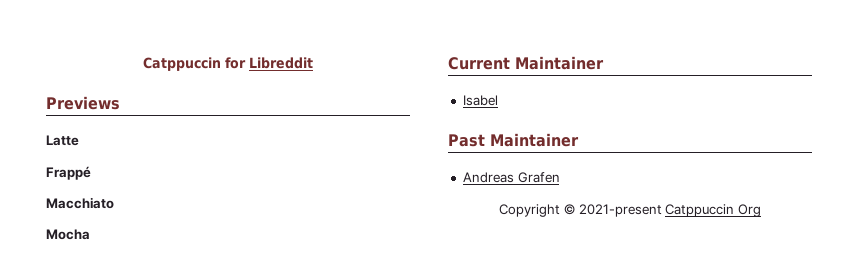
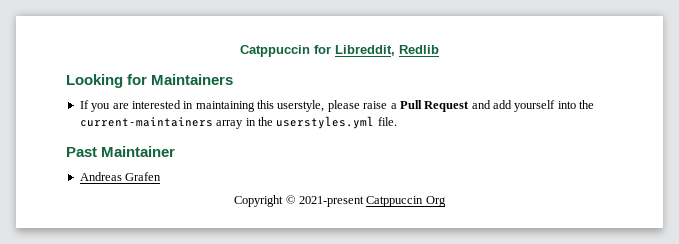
[249,57,313,69] [46,96,120,110] [46,135,79,146] [46,166,91,180] [46,197,114,209] [46,229,90,240] [448,56,604,70] [462,95,498,106] Libreddit // Previews // Latte // Frappé // Macchiato // Mocha // Current Maintainer // Isabel -> [335,45,439,56] [66,74,234,88] [79,100,595,112] [79,116,397,129] Libreddit, Redlib // Looking for Maintainers // If you are interested in maintaining this userstyle, please raise a Pull Request and add yourself into the current-maintainers array in the userstyles.yml file.

